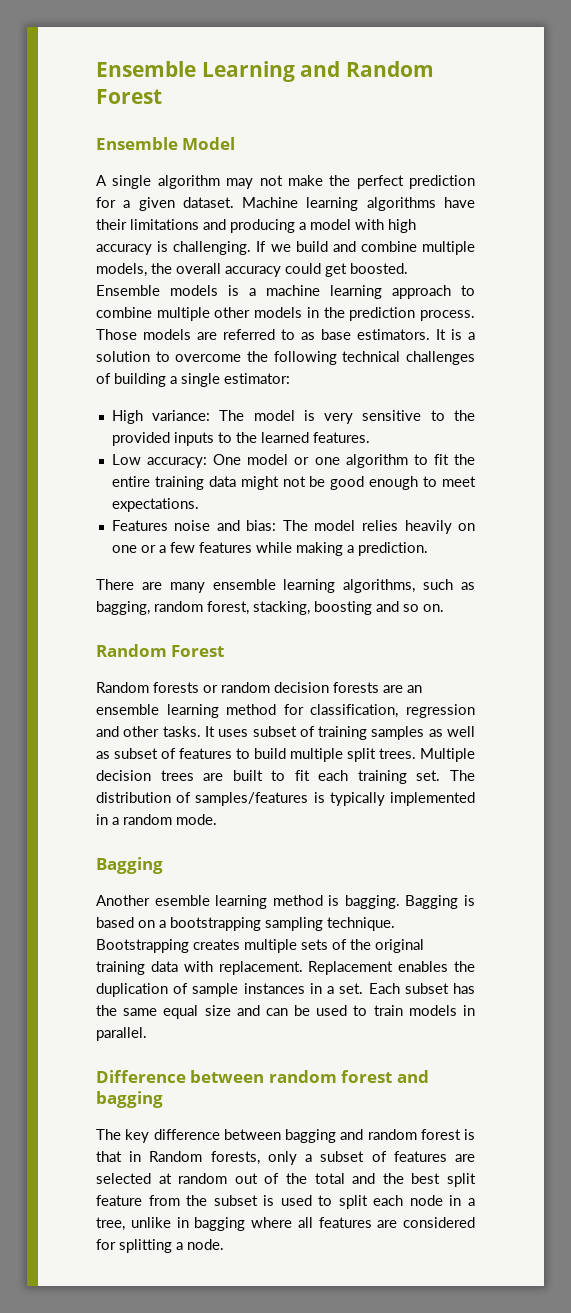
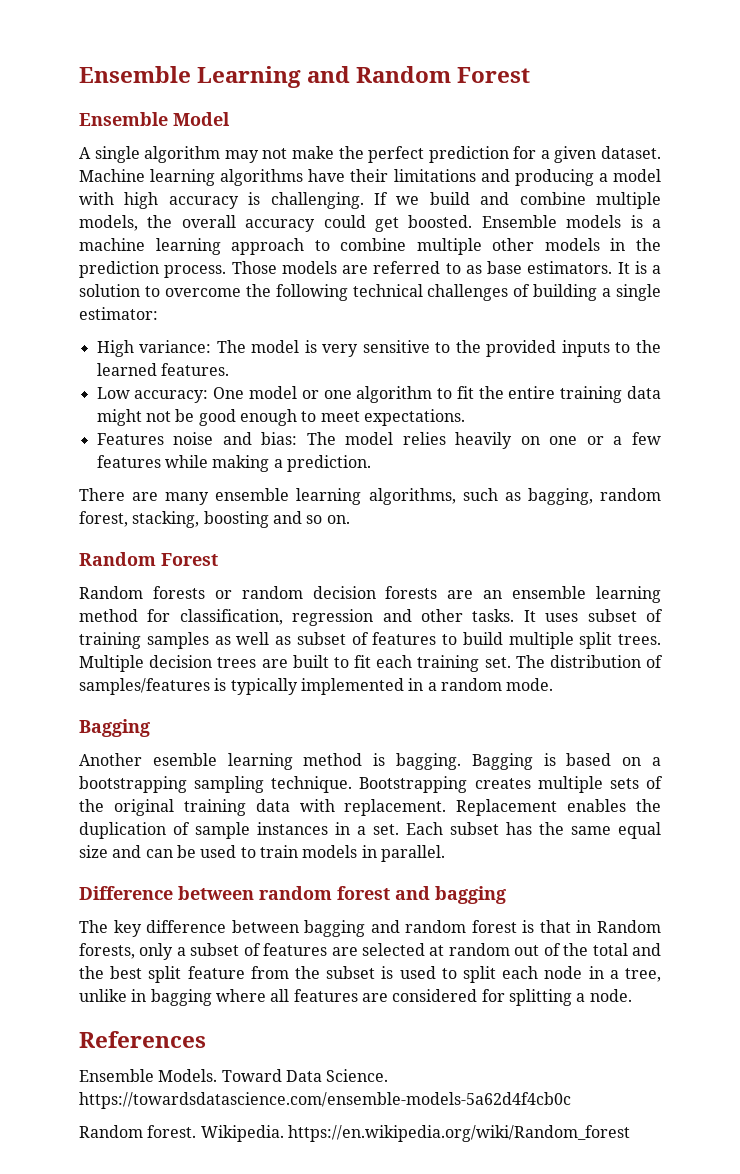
(224, 1244) none -> [79,1031,206,1048] [79,1069,389,1082] [79,1092,571,1109] [79,1125,630,1142] // References // Ensemble Models. Toward Data Science. https://towardsdatascience.com/ensemble-models-5a62d4f4cb0c // Random forest. Wikipedia. https://en.wikipedia.org/wiki/Random_forest

